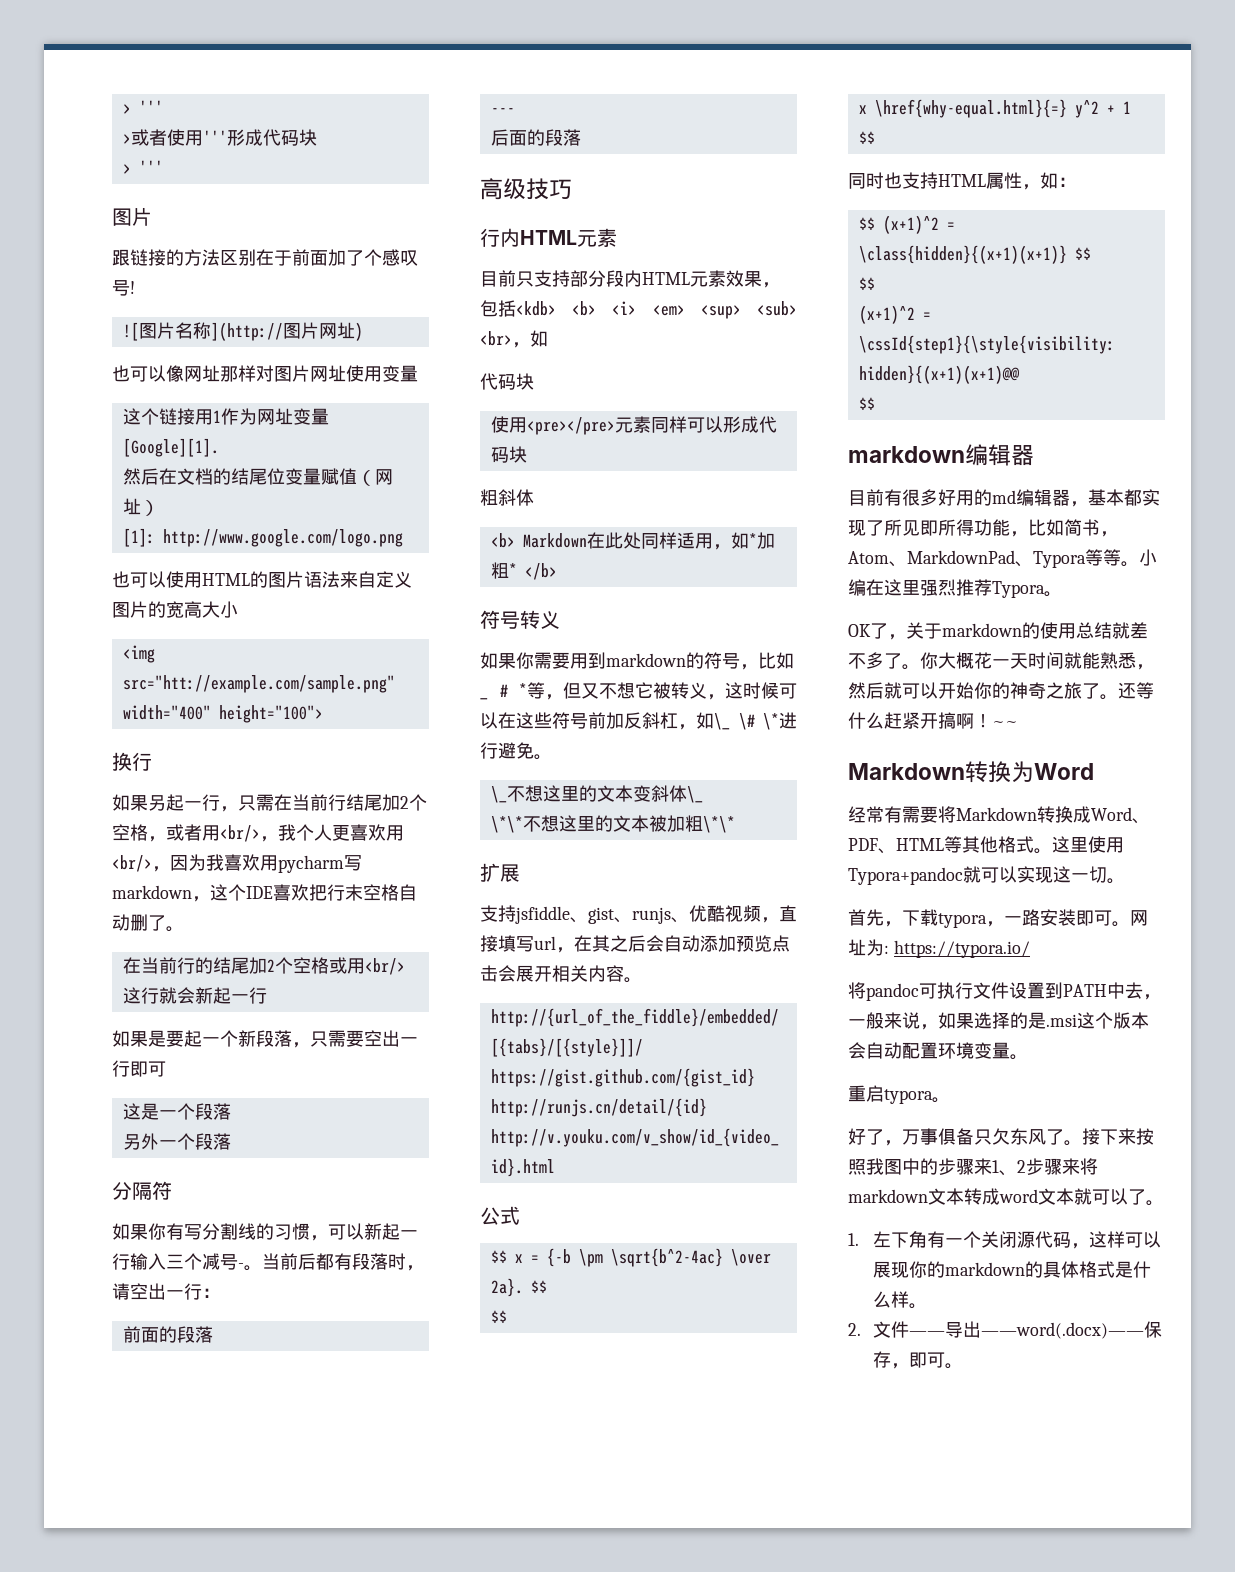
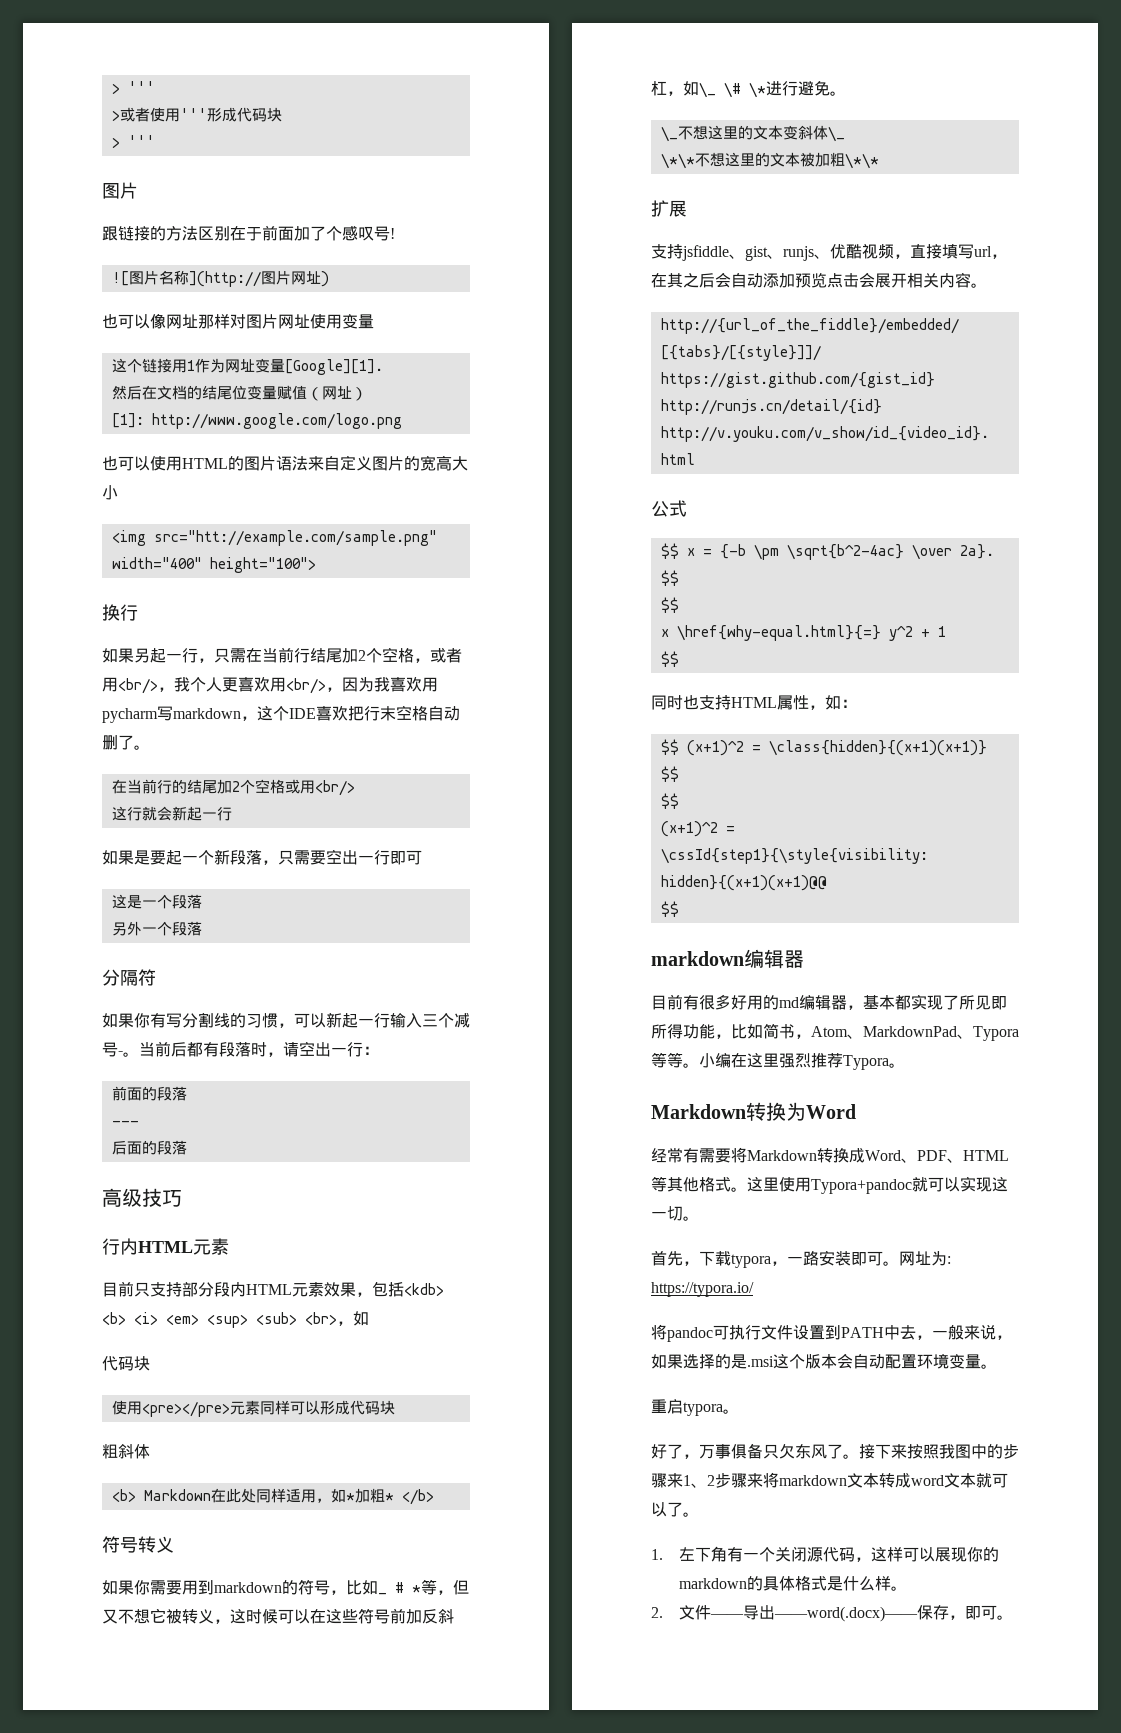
[848,622,1148,640] [848,652,1154,670] [848,682,1154,700] [848,712,1018,729] // OK了，关于markdown的使用总结就差不多了。你大概花一天时间就能熟悉，然后就可以开始你的神奇之旅了。还等什么赶紧开搞啊！~~ -> (905, 1065) none

